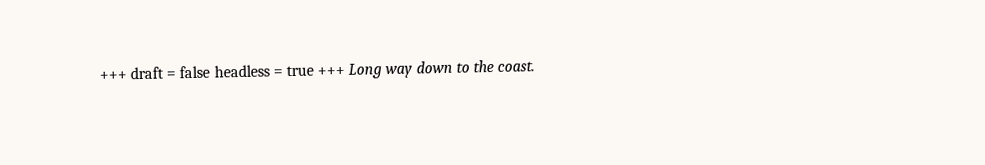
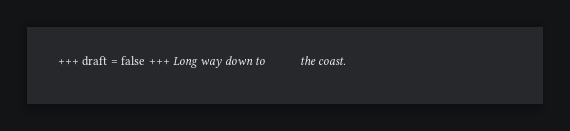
[213,64,314,78] headless = true -> (146, 60) none

